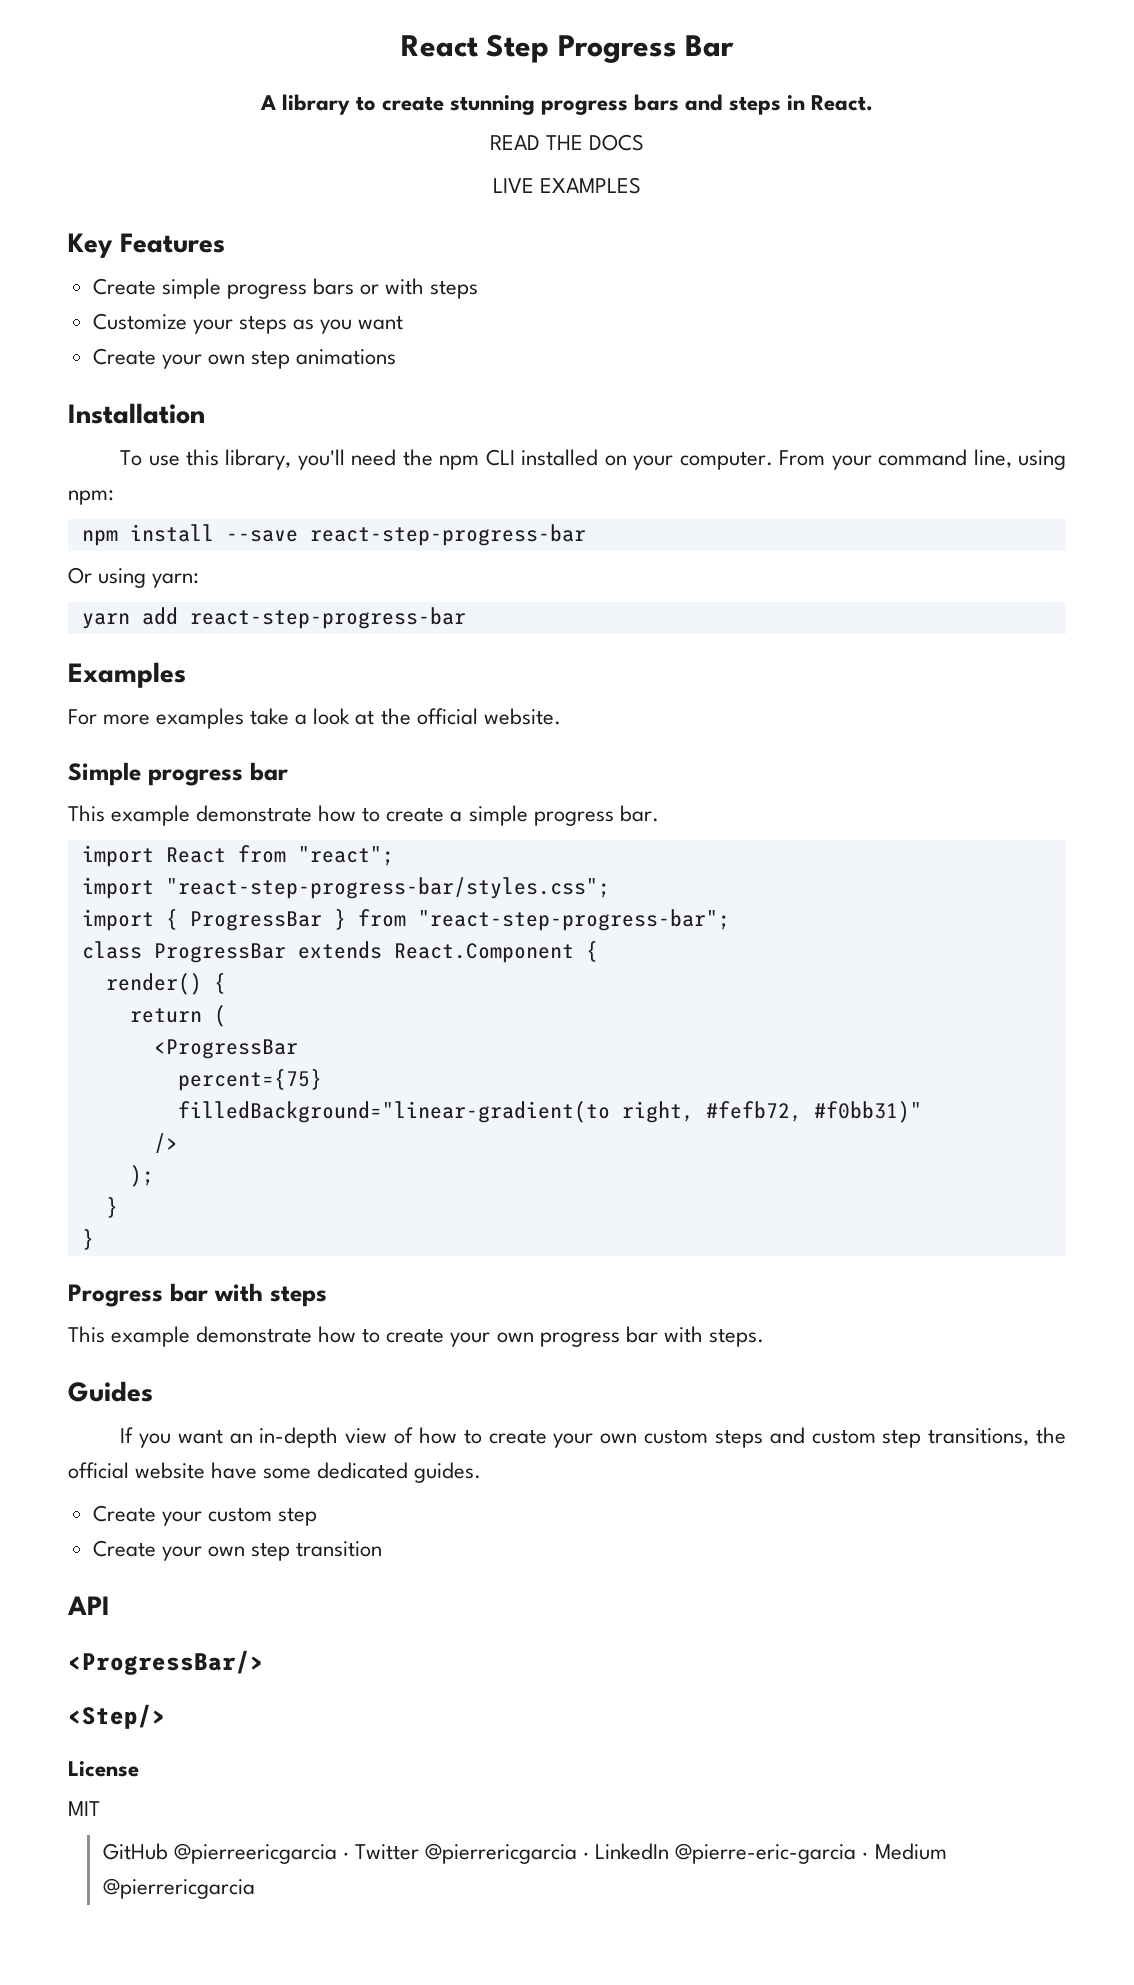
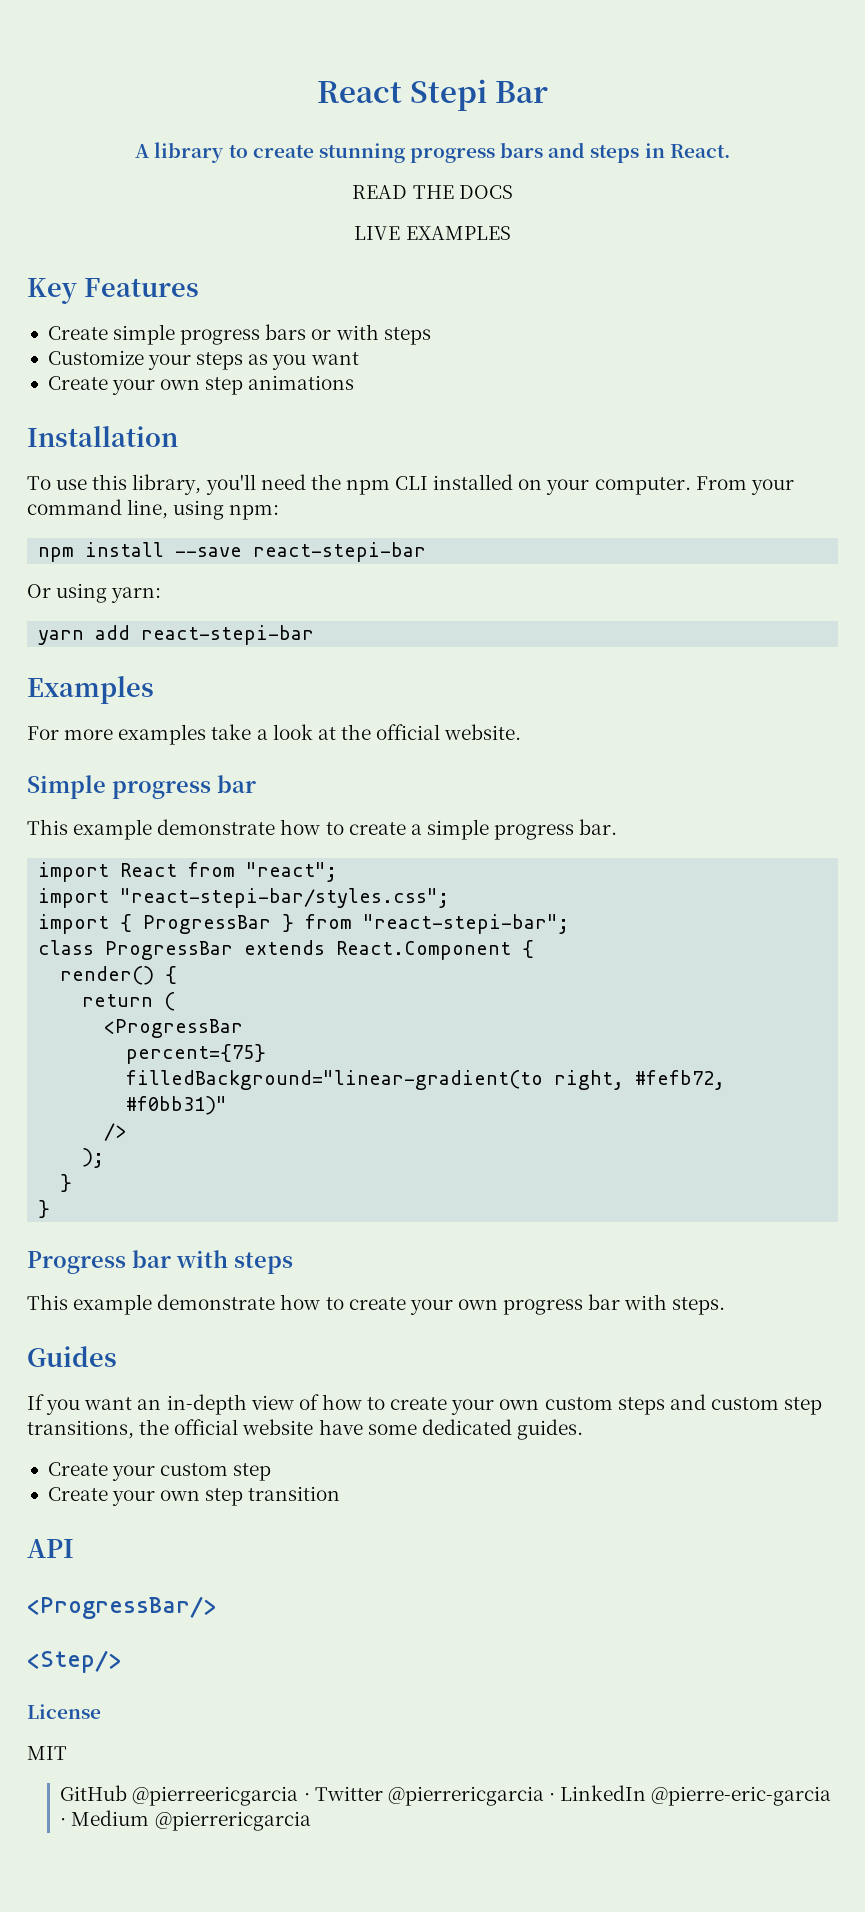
[400,34,677,63] React Step Progress -> [317,79,487,111] React Stepi
[309,524,586,546] react-step-progress-bar -> [253,542,427,562] react-stepi-bar
[189,607,466,629] react-step-progress-bar -> [141,625,315,645] react-stepi-bar
[165,877,610,899] "react-step-progress-bar/styles.css"; -> [120,888,450,908] "react-stepi-bar/styles.css";
[417,909,730,931] "react-step-progress-bar"; -> [363,914,570,934] "react-stepi-bar";

